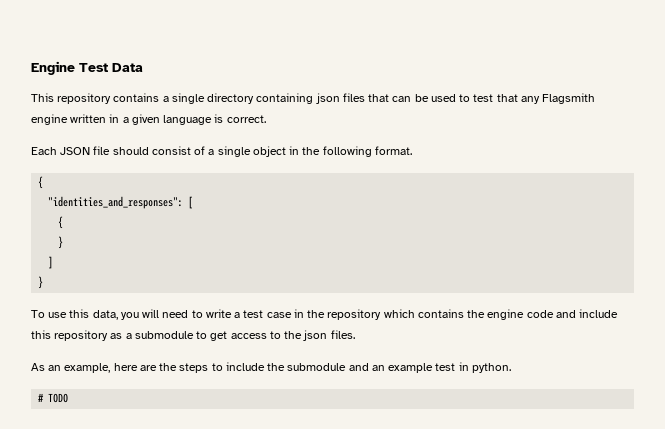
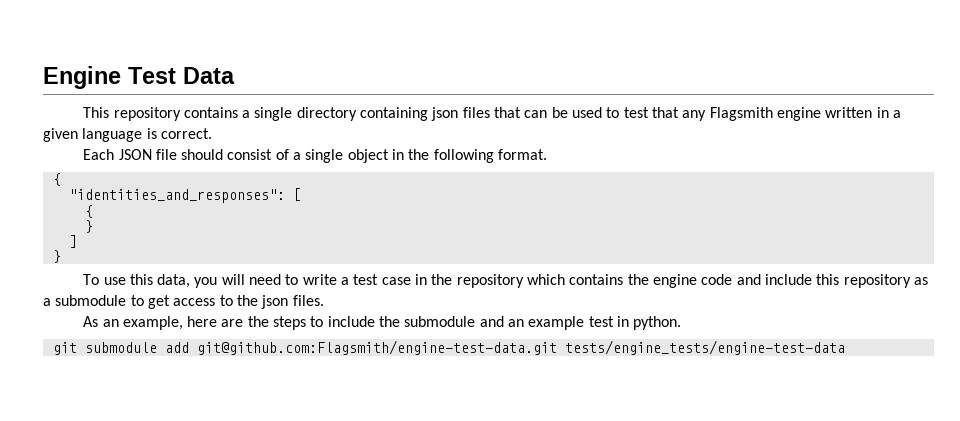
[38,393,69,403] # TODO -> [52,340,845,355] git submodule add git@github.com:Flagsmith/engine-test-data.git tests/engine_tests/engine-test-data

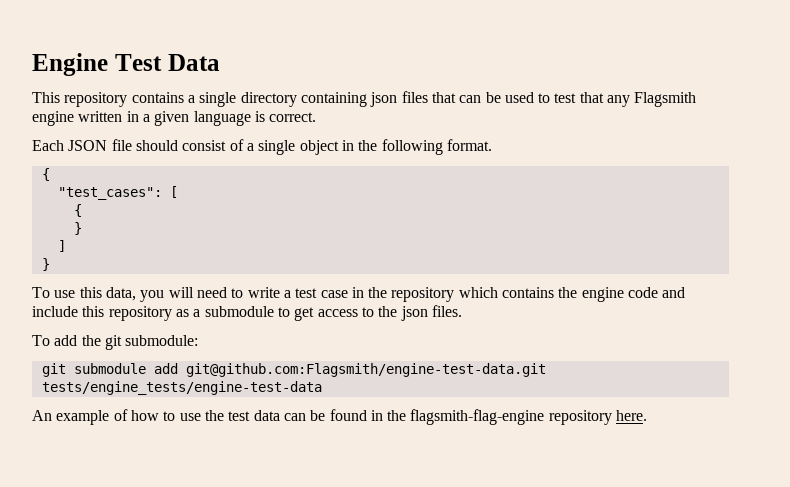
[68,189,285,203] "identities_and_responses": -> [57,187,162,200] "test_cases":
[83,316,682,330] As an example, here are the steps to include the submodule and an example test in python. -> [32,335,199,350] To add the git submodule:
(845, 347) none -> [32,409,648,425] // An example of how to use the test data can be found in the flagsmith-flag-engine repository here.

